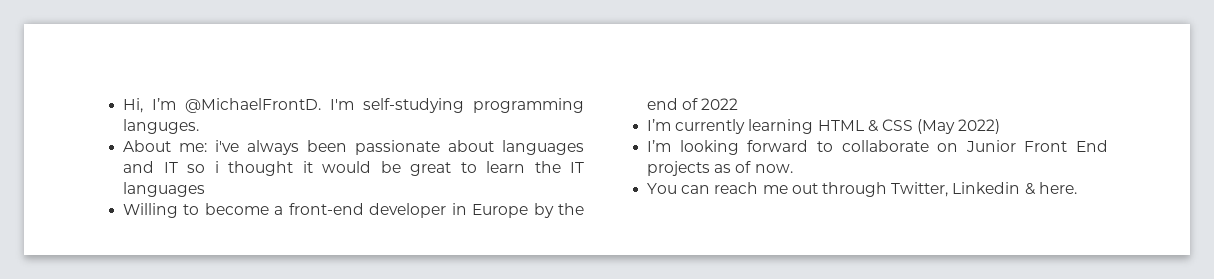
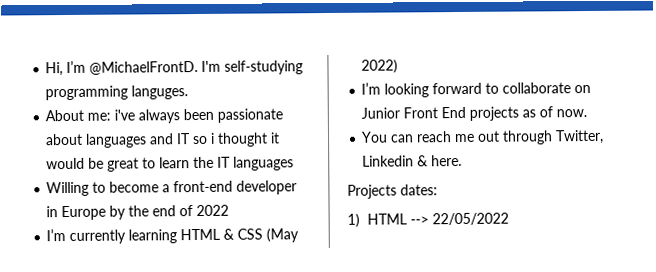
(1077, 188) none -> [347,184,438,199] [347,212,510,228] // Projects dates: // 1) HTML --> 22/05/2022

